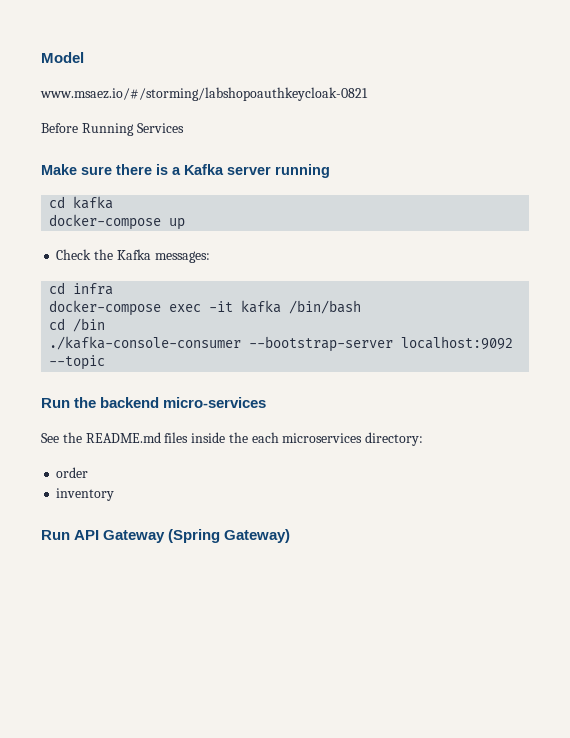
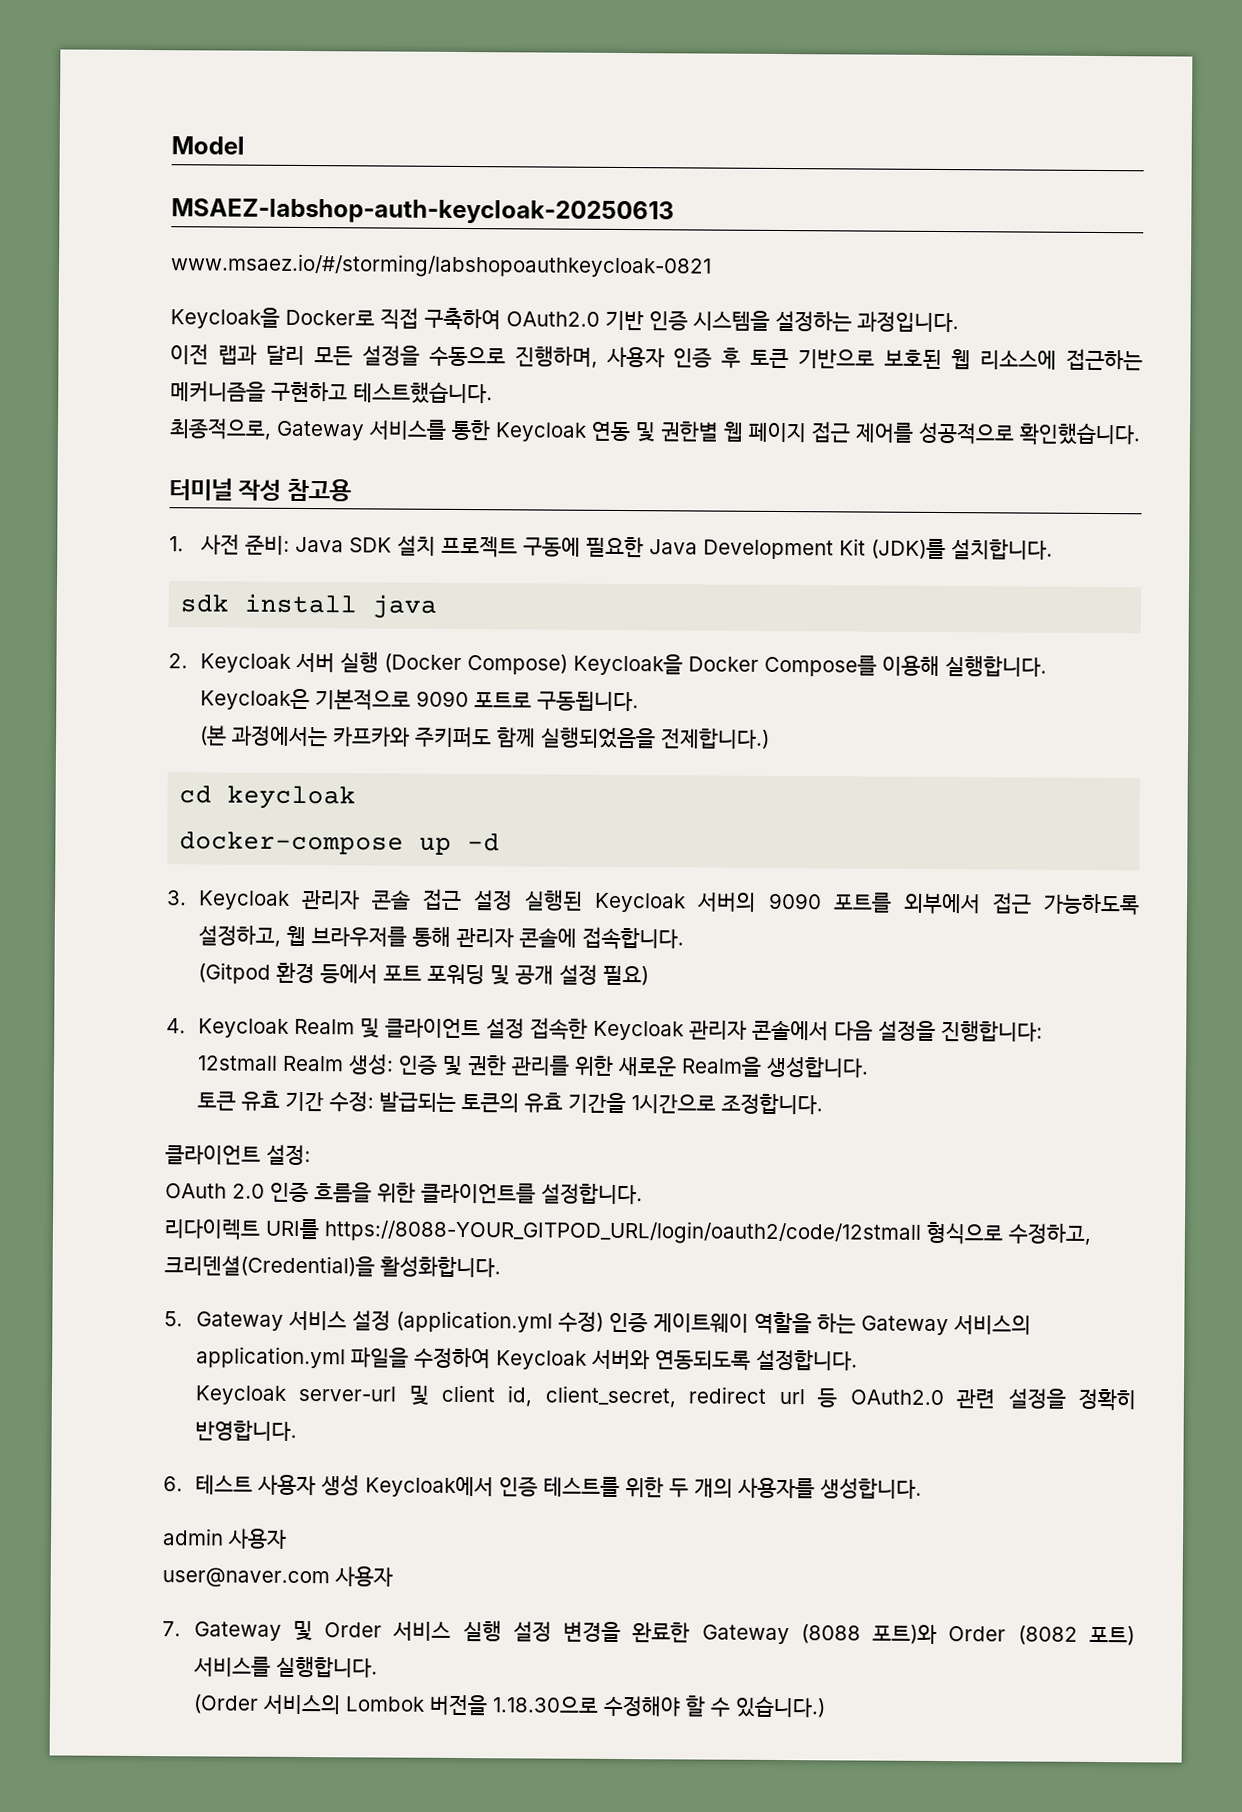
(84, 57) none -> [171,198,675,225] // MSAEZ-labshop-auth-keycloak-20250613
[41,123,184,136] [41,164,330,178] [49,196,114,209] Before Running Services // Make sure there is a Kafka server running // cd kafka -> [170,307,959,333] [170,344,1143,371] [170,380,493,405] [169,418,1141,446] [169,478,352,502] [169,534,1053,560] [180,593,438,619] [168,651,1047,677] [199,688,639,712] [199,725,770,749] [179,785,357,810] Keycloak을 Docker로 직접 구축하여 OAuth2.0 기반 인증 시스템을 설정하는 과정입니다. // 이전 랩과 달리 모든 설정을 수동으로 진행하며, 사용자 인증 후 토큰 기반으로 보호된 웹 리소스에 접근하는 메커니즘을 구현하고 테스트했습니다. // 최종적으로, Gateway 서비스를 통한 Keycloak 연동 및 권한별 웹 페이지 접근 제어를 성공적으로 확인했습니다. // 터미널 작성 참고용 // 1. 사전 준비: Java SDK 설치 프로젝트 구동에 필요한 Java Development Kit (JDK)를 설치합니다. // sdk install java // 2. Keycloak 서버 실행 (Docker Compose) Keycloak을 Docker Compose를 이용해 실행합니다. Keycloak은 기본적으로 9090 포트로 구동됩니다. // (본 과정에서는 카프카와 주키퍼도 함께 실행되었음을 전제합니다.) // cd keycloak
[56,249,210,263] [49,282,114,295] [49,300,362,316] [49,318,106,332] [49,336,514,352] [49,355,106,370] [41,397,267,408] [41,432,424,446] [56,467,89,478] [56,488,115,501] [41,529,291,543] // Check the Kafka messages: // cd infra // docker-compose exec -it kafka /bin/bash // cd /bin // ./kafka-console-consumer --bootstrap-server localhost:9092 --topic // Run the backend micro-services // See the README.md files inside the each microservices directory: // order // inventory // Run API Gateway (Spring Gateway) -> [467,833,501,852] [166,888,1140,916] [197,925,684,950] [197,961,649,986] [166,1017,1043,1042] [196,1053,869,1078] [196,1090,823,1115] [165,1144,311,1166] [165,1181,643,1205] [164,1218,1092,1245] [164,1255,501,1278] [164,1310,1031,1336] [195,1346,858,1371] [194,1384,1137,1411] [194,1419,297,1441] [163,1474,922,1499] [162,1528,287,1549] [162,1566,393,1588] [162,1620,1136,1646] [192,1655,378,1678] [192,1694,826,1718] -d // 3. Keycloak 관리자 콘솔 접근 설정 실행된 Keycloak 서버의 9090 포트를 외부에서 접근 가능하도록 설정하고, 웹 브라우저를 통해 관리자 콘솔에 접속합니다. // (Gitpod 환경 등에서 포트 포워딩 및 공개 설정 필요) // 4. Keycloak Realm 및 클라이언트 설정 접속한 Keycloak 관리자 콘솔에서 다음 설정을 진행합니다: // 12stmall Realm 생성: 인증 및 권한 관리를 위한 새로운 Realm을 생성합니다. // 토큰 유효 기간 수정: 발급되는 토큰의 유효 기간을 1시간으로 조정합니다. // 클라이언트 설정: // OAuth 2.0 인증 흐름을 위한 클라이언트를 설정합니다. // 리다이렉트 URI를 https://8088-YOUR_GITPOD_URL/login/oauth2/code/12stmall 형식으로 수정하고, 크리덴셜(Credential)을 활성화합니다. // 5. Gateway 서비스 설정 (application.yml 수정) 인증 게이트웨이 역할을 하는 Gateway 서비스의 application.yml 파일을 수정하여 Keycloak 서버와 연동되도록 설정합니다. // Keycloak server-url 및 client id, client_secret, redirect url 등 OAuth2.0 관련 설정을 정확히 반영합니다. // 6. 테스트 사용자 생성 Keycloak에서 인증 테스트를 위한 두 개의 사용자를 생성합니다. // admin 사용자 // user@naver.com 사용자 // 7. Gateway 및 Order 서비스 실행 설정 변경을 완료한 Gateway (8088 포트)와 Order (8082 포트) 서비스를 실행합니다. // (Order 서비스의 Lombok 버전을 1.18.30으로 수정해야 할 수 있습니다.)

